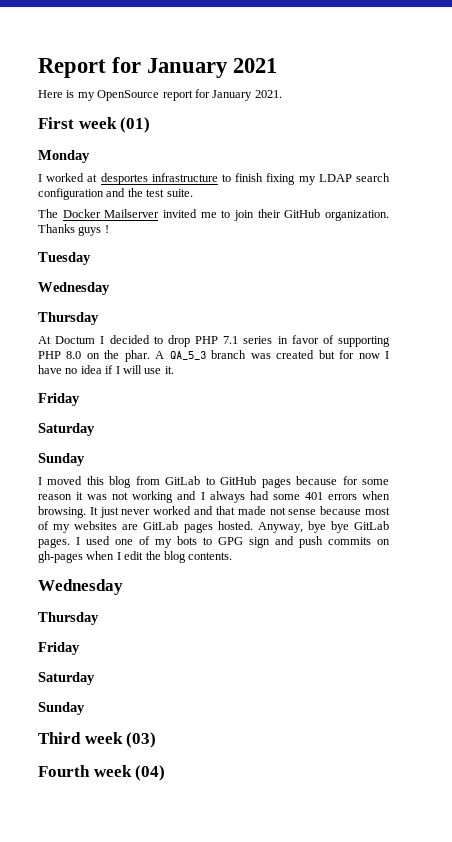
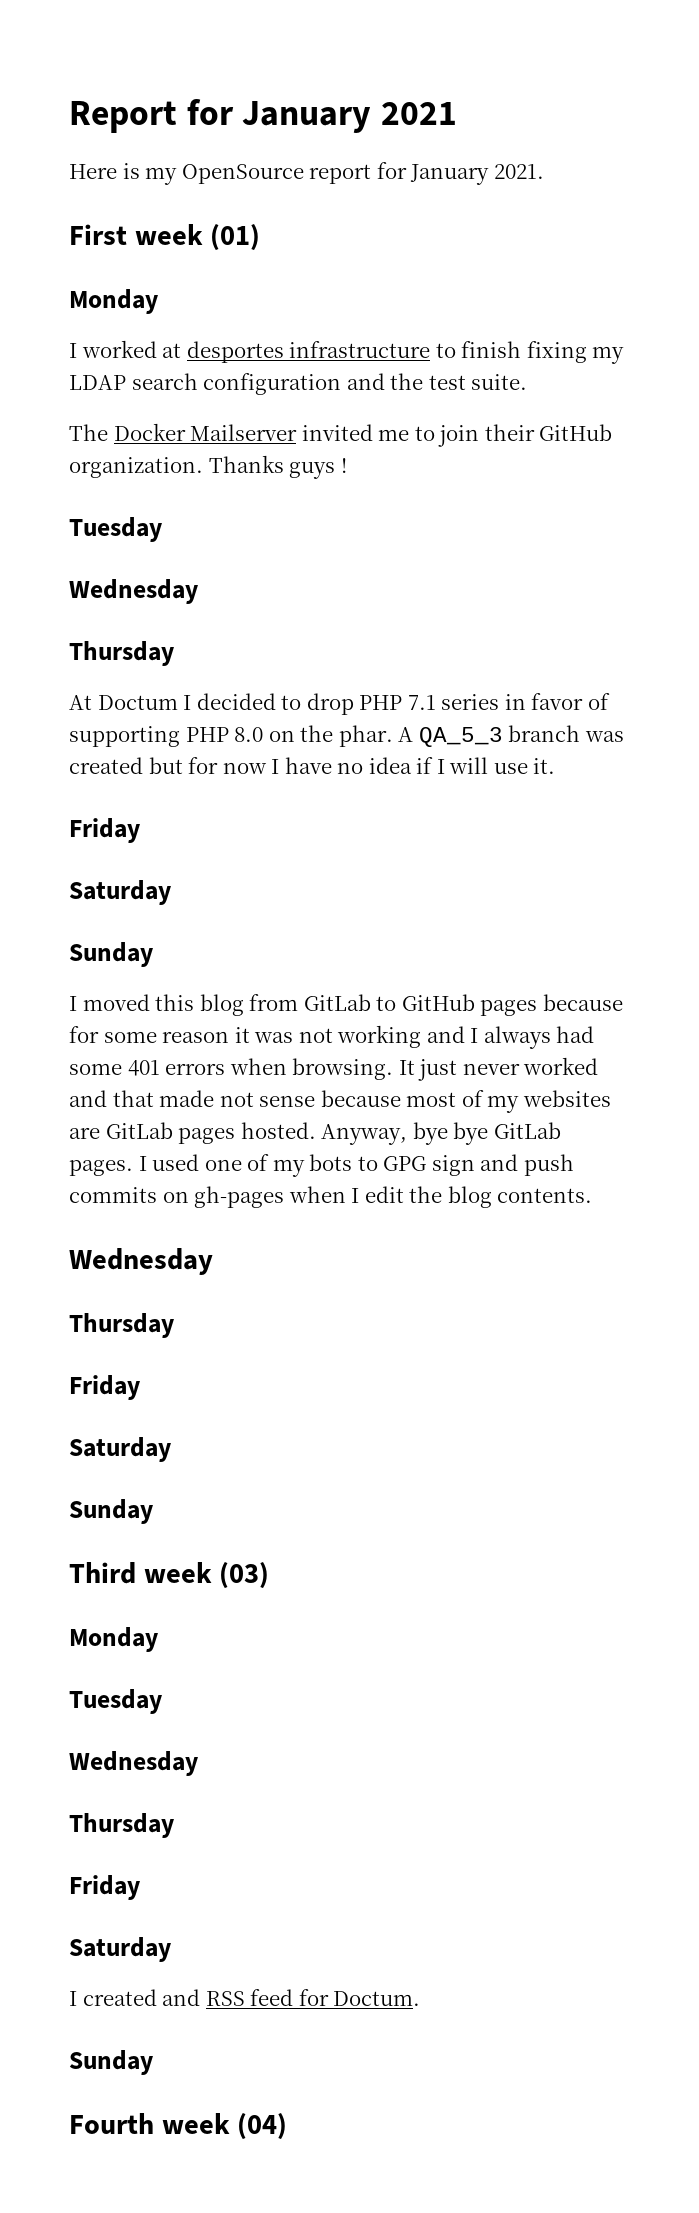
(157, 740) none -> [69,1627,158,1652] [69,1689,162,1714] [69,1751,198,1776] [69,1813,174,1838] [69,1875,140,1900] [69,1937,171,1962] [69,1989,421,2006] [69,2050,153,2075] // Monday // Tuesday // Wednesday // Thursday // Friday // Saturday // I created and RSS feed for Doctum. // Sunday

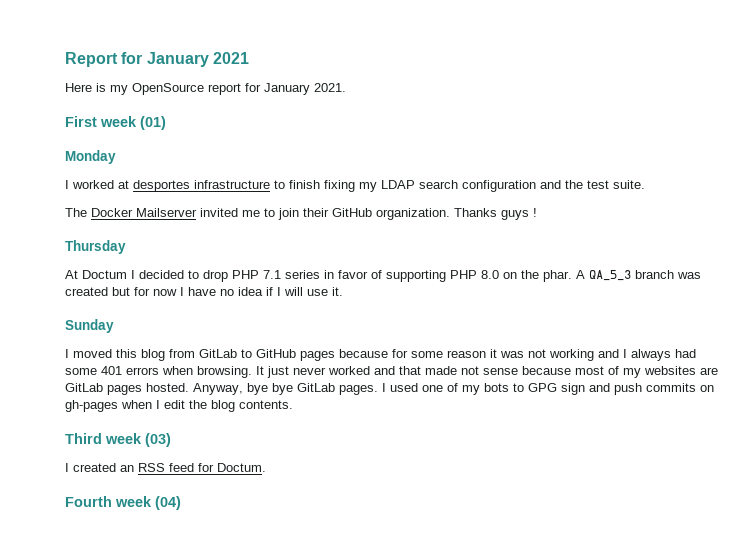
[69,517,162,542] [69,579,198,604] // Tuesday // Wednesday -> (537, 212) none
[69,818,140,843] [69,880,171,905] // Friday // Saturday -> (343, 291) none
[69,1248,213,1275] [69,1313,174,1338] [69,1375,140,1400] [69,1437,171,1462] [69,1499,153,1524] [69,1562,270,1589] [69,1627,158,1652] [69,1689,162,1714] [69,1751,198,1776] [69,1813,174,1838] [69,1875,140,1900] [69,1937,171,1962] Wednesday // Thursday // Friday // Saturday // Sunday // Third week (03) // Monday // Tuesday // Wednesday // Thursday // Friday // Saturday -> [65,433,171,447] Third week (03)
[162,1989,201,2006] and -> [120,465,134,472] an
[69,2050,153,2075] // Sunday -> (266, 467) none

